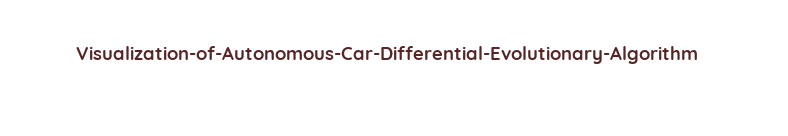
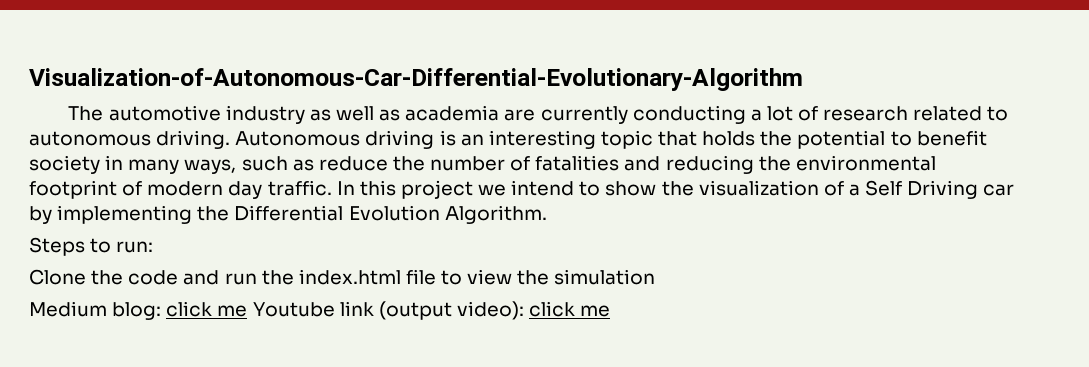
(698, 55) none -> [68,105,1009,124] [29,130,987,149] [29,155,936,174] [29,180,1015,199] [29,205,547,224] [29,237,154,256] [29,269,656,285] [29,301,611,320] // The automotive industry as well as academia are currently conducting a lot of research related to autonomous driving. Autonomous driving is an interesting topic that holds the potential to benefit society in many ways, such as reduce the number of fatalities and reducing the environmental footprint of modern day traffic. In this project we intend to show the visualization of a Self Driving car by implementing the Differential Evolution Algorithm. // Steps to run: // Clone the code and run the index.html file to view the simulation // Medium blog: click me Youtube link (output video): click me

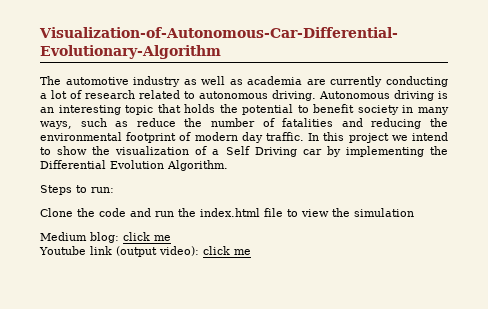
(248, 311) none -> (171, 238) //

